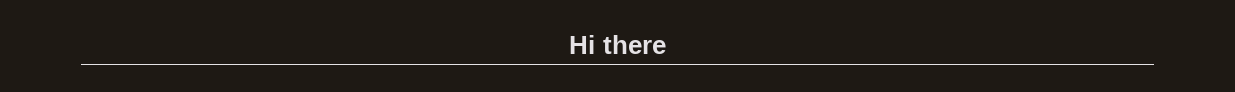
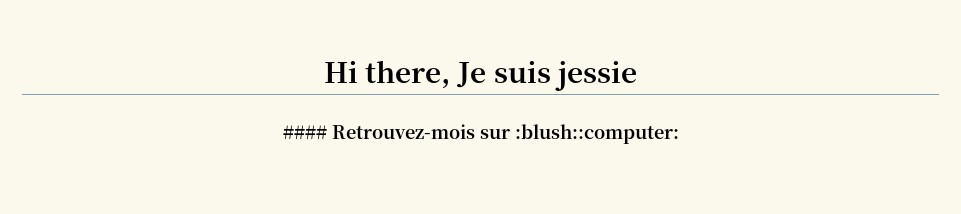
[602,35,666,54] there -> [365,60,638,91] [282,124,679,144] there, Je suis jessie // #### Retrouvez-mois sur :blush::computer:

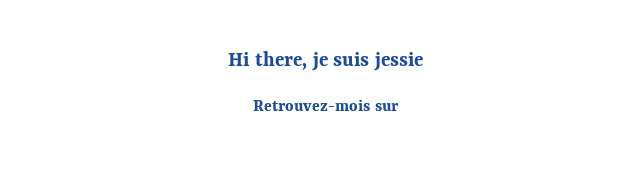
[456,62,486,88] Je -> [311,52,328,71] je
[282,125,327,139] #### -> (424, 61) none
[514,124,679,144] :blush::computer: -> (399, 107) none

